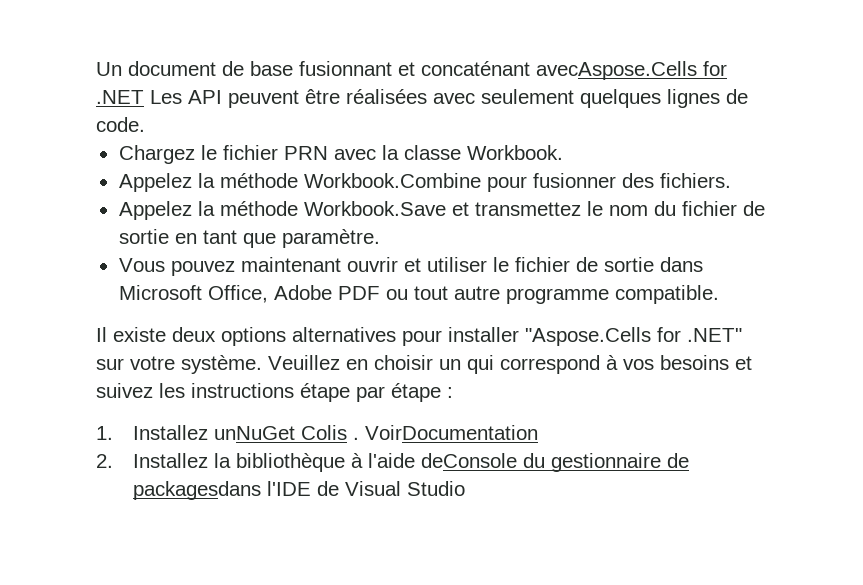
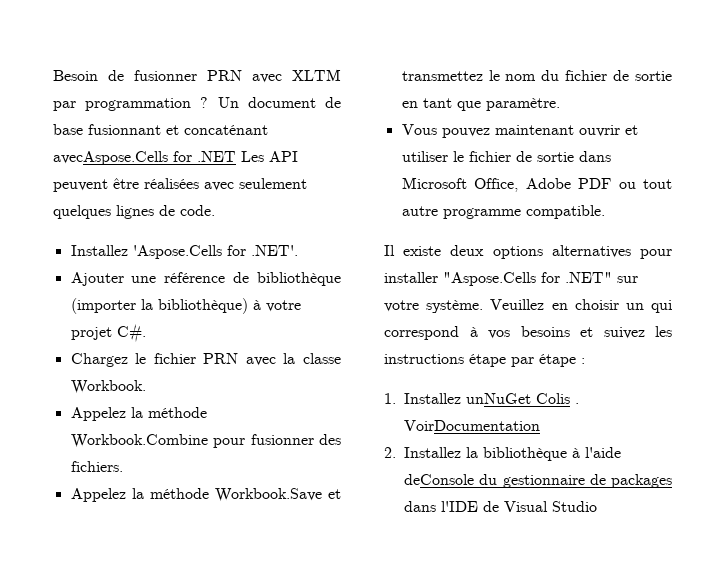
(96, 69) none -> [53,69,341,83] [53,97,209,111] Besoin de fusionner PRN avec XLTM par programmation ?
(145, 124) none -> [70,245,298,259] [70,272,341,286] [70,298,301,314] [70,323,146,343] // Installez 'Aspose.Cells for .NET'. // Ajouter une référence de bibliothèque (importer la bibliothèque) à votre projet C#.
[132,481,261,500] packagesdans -> [611,474,672,488] [404,501,437,512] packages dans

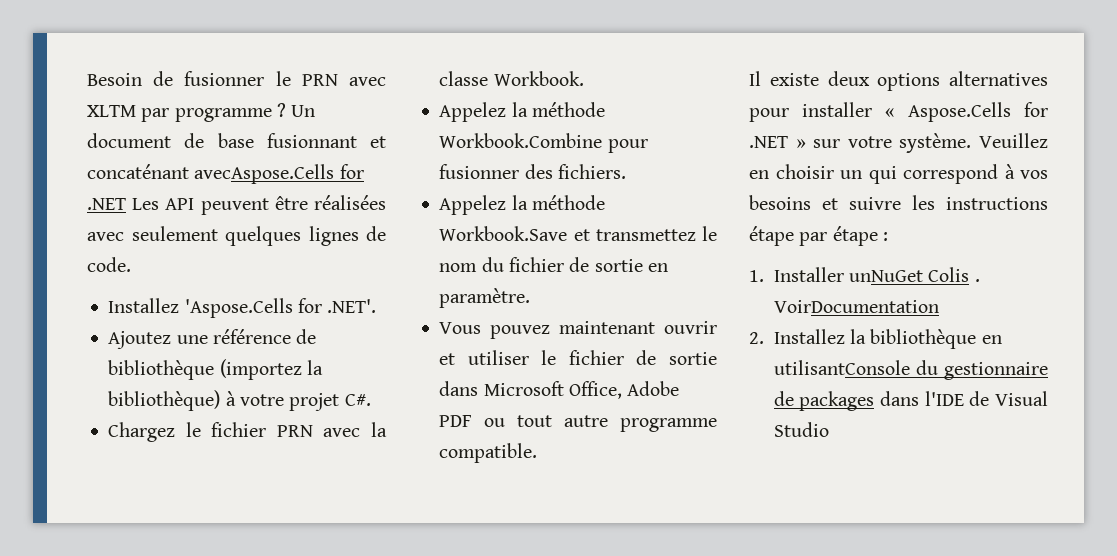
(197, 75) none -> [275,71,291,86] le
[85,98,192,111] programmation -> [174,108,272,122] programme
[70,272,124,286] Ajouter -> [108,331,172,349] Ajoutez
[70,298,136,314] (importer -> [219,359,302,380] (importez
[422,98,481,111] tant que -> (668, 267) none
[443,272,612,286] "Aspose.Cells for .NET" -> [885,102,1048,122] [749,136,806,148] « Aspose.Cells for .NET »
[603,327,645,339] suivez -> [849,197,901,210] suivre
[404,393,462,404] Installez -> [773,267,844,282] Installer
[572,447,622,458] [404,474,475,485] à l'aide deConsole -> [981,335,1002,344] [773,360,910,375] en utilisantConsole

